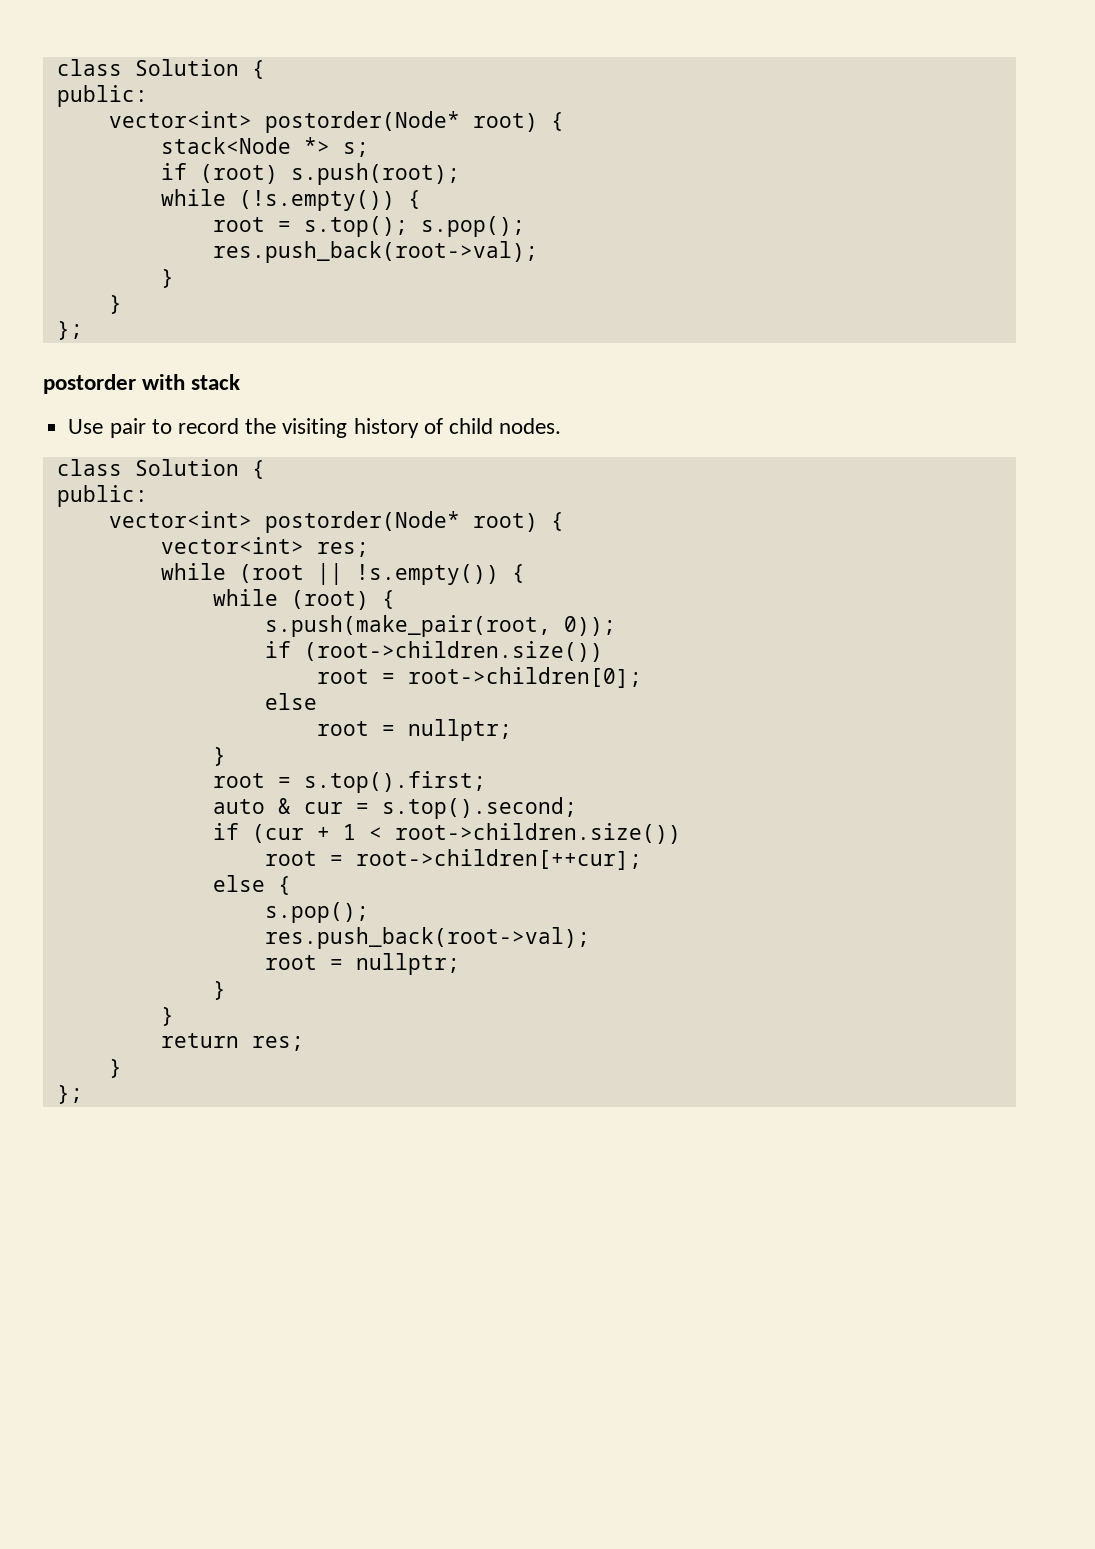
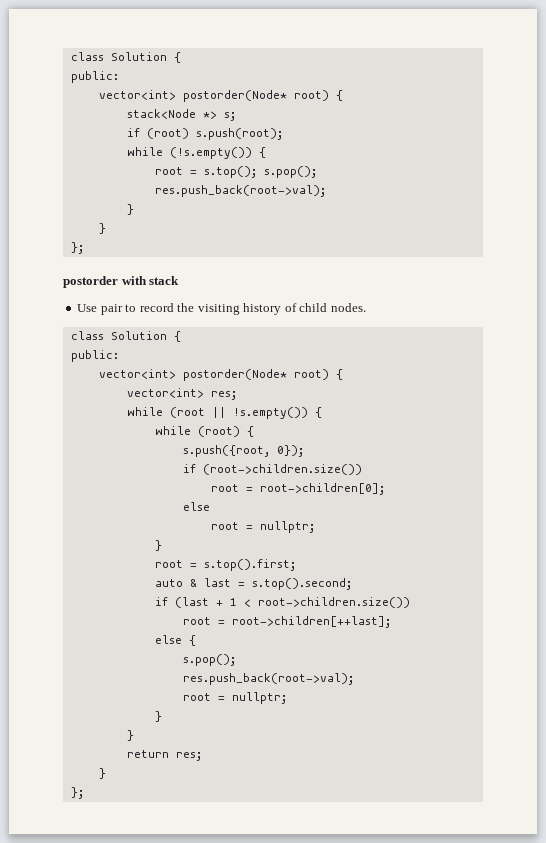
[264,615,616,637] s.push(make_pair(root, 0)); -> [182,445,304,457] s.push({root, 0});
[303,802,343,814] cur -> [203,578,231,587] last
[251,824,304,843] (cur -> [174,597,209,608] (last
[355,849,642,870] root->children[++cur]; -> [231,616,391,628] root->children[++last];

